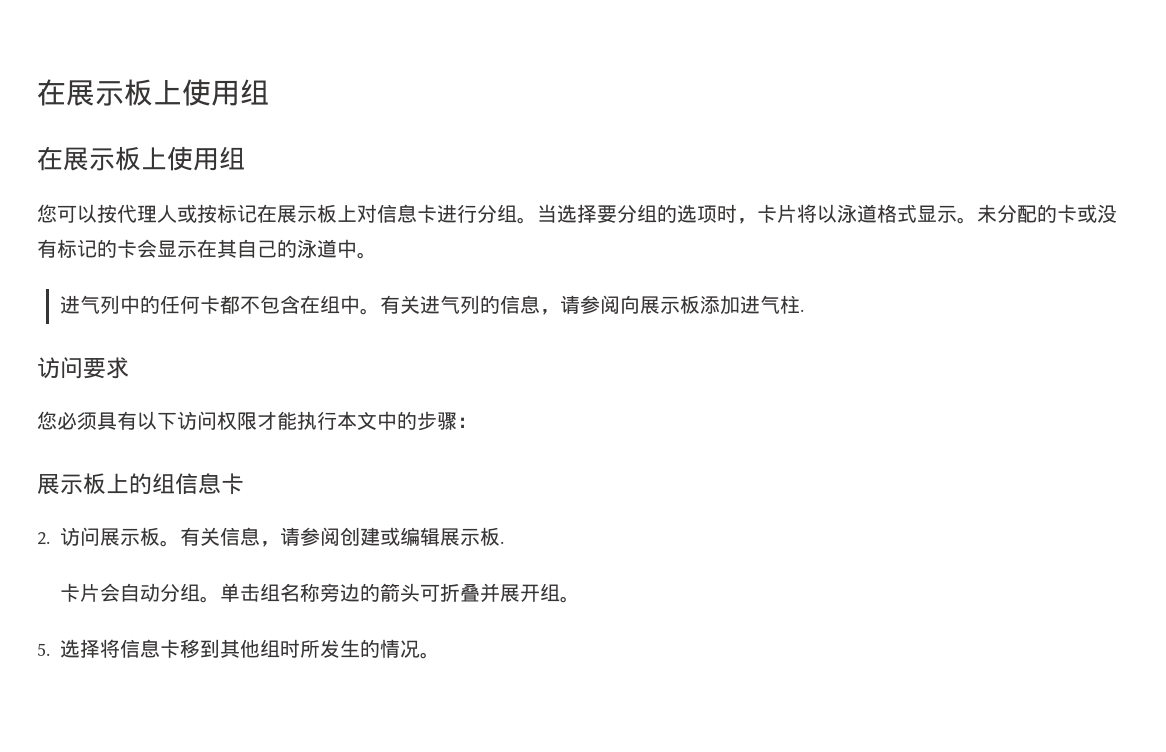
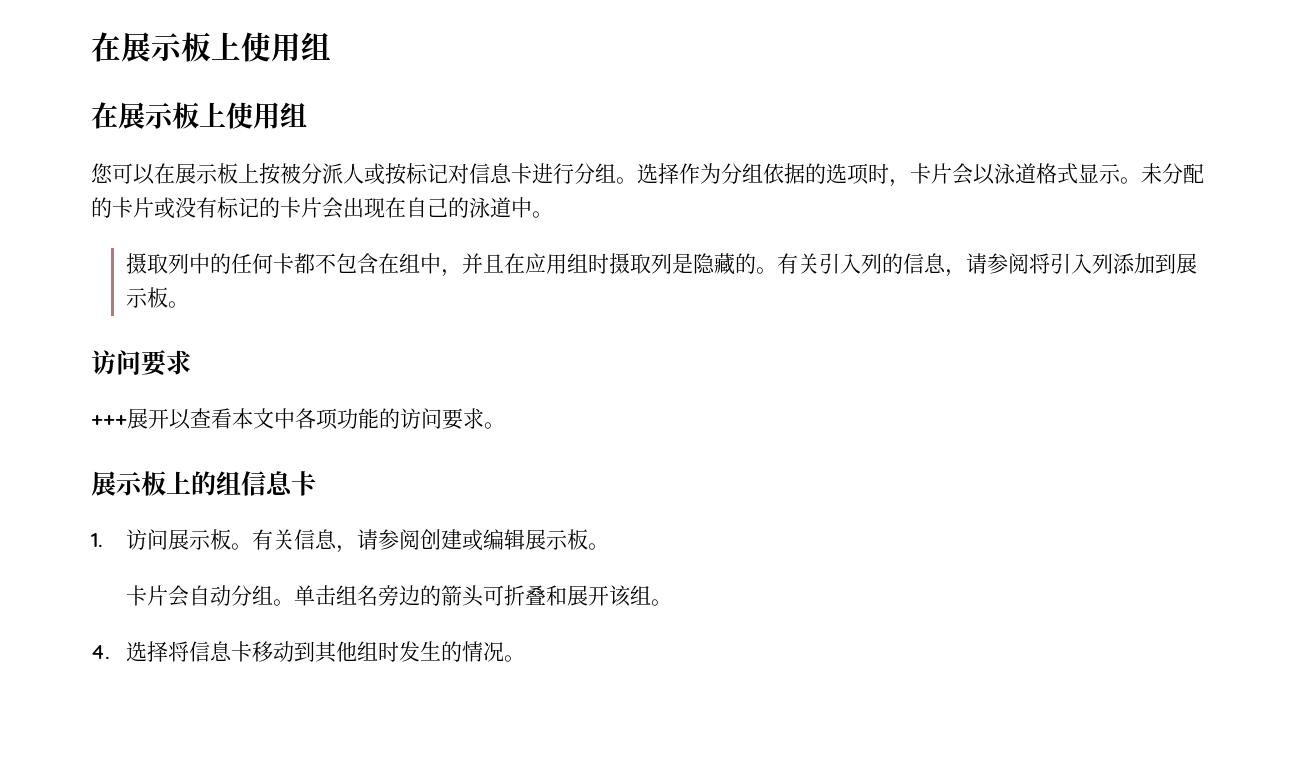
[97,204,357,223] 按代理人或按标记在展示板上 -> [154,163,448,185] 在展示板上按被分派人或按标记
[537,204,657,223] 当选择要分组 -> [637,163,805,184] 选择作为分组依据
[797,204,817,223] 将 -> [952,163,973,185] 会
(1077, 213) none -> [133,197,154,218] 片
[137,239,237,258] 会显示在其 -> [301,197,406,219] 片会出现在
[59,295,100,314] 进气 -> [125,253,168,274] 摄取
[359,295,804,315] [37,357,129,379] [37,411,477,431] 。有关进气列的信息，请参阅向展示板添加进气柱. // 访问要求 // 您必须具有以下访问权限才能执行本文中的步骤： -> [440,253,1197,277] [125,287,189,308] [91,350,191,376] [91,408,505,430] ，并且在应用组时摄取列是隐藏的。有关引入列的信息，请参阅将引入列添加到展示板。 // 访问要求 // +++展开以查看本文中各项功能的访问要求。
[37,532,50,545] 2. -> [91,533,103,547] 1.
[500,541,504,544] . -> [587,543,609,550] 。
[299,583,320,602] 称 -> (378, 595) none
[479,583,540,603] 并展开 -> [545,585,631,607] 和展开该
[37,643,50,656] 5. -> [91,645,110,659] 4.
(200, 648) none -> [272,641,294,662] 动
[300,640,320,658] 所 -> (399, 651) none

